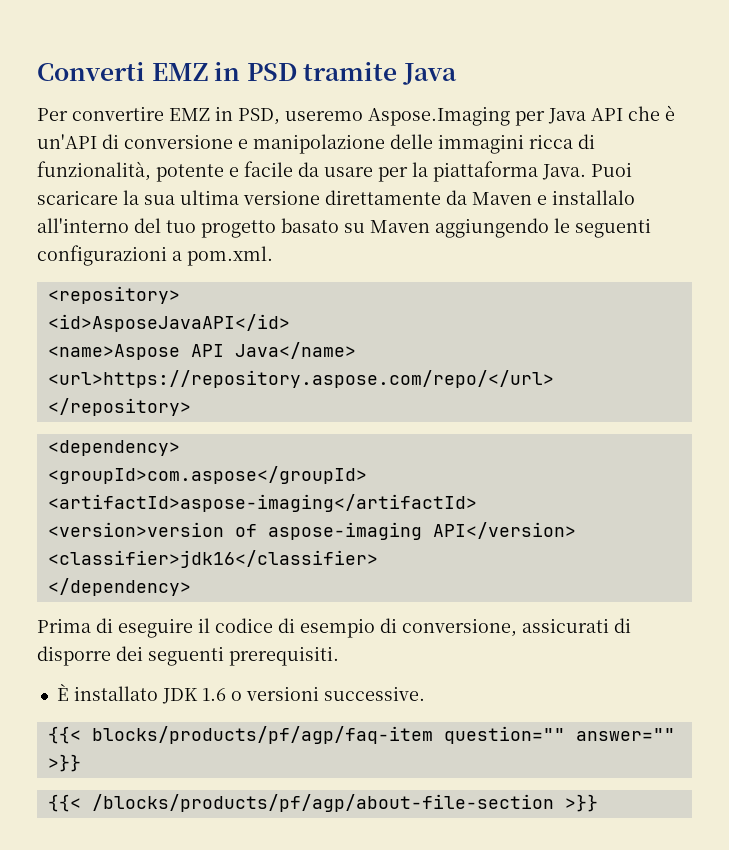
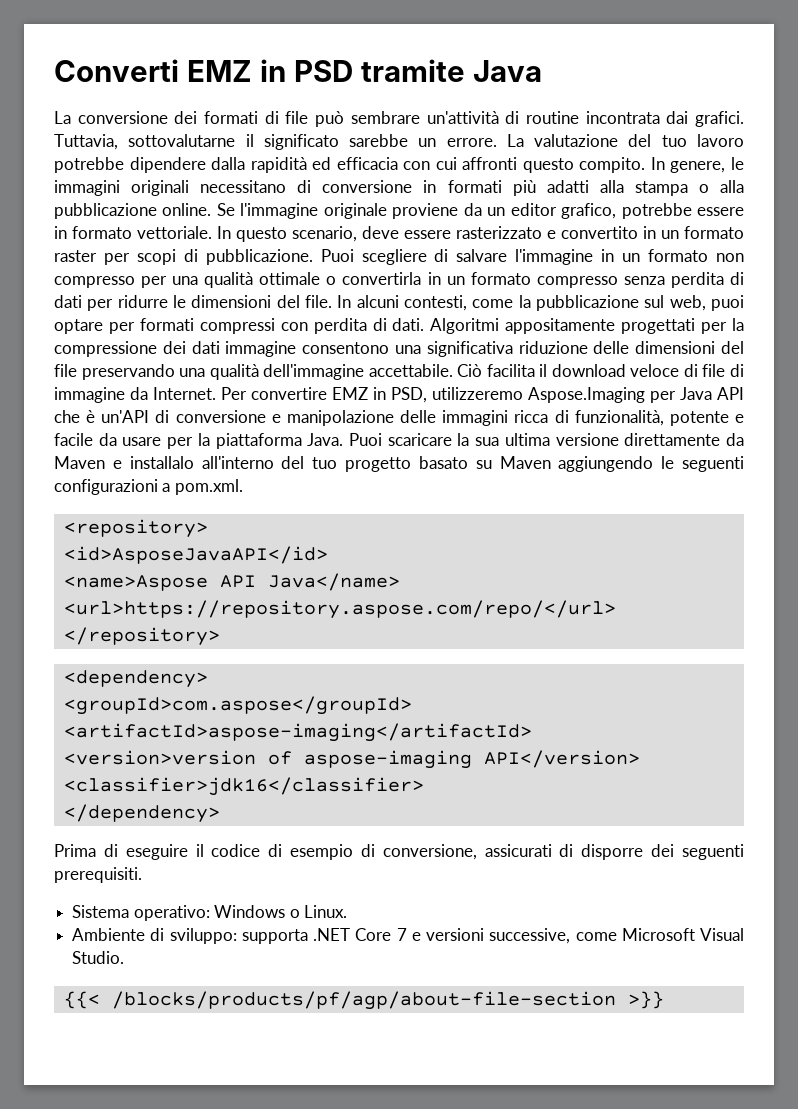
(458, 74) none -> [54,111,745,127] [54,134,744,150] [54,157,745,173] [54,180,744,196] [54,203,744,219] [54,226,744,242] [54,249,744,265] [54,272,745,288] [54,295,744,311] [54,318,744,334] [54,341,744,357] [54,364,745,380] [54,387,216,403] La conversione dei formati di file può sembrare un'attività di routine incontrata dai grafici. Tuttavia, sottovalutarne il significato sarebbe un errore. La valutazione del tuo lavoro potrebbe dipendere dalla rapidità ed efficacia con cui affronti questo compito. In genere, le immagini originali necessitano di conversione in formati più adatti alla stampa o alla pubblicazione online. Se l'immagine originale proviene da un editor grafico, potrebbe essere in formato vettoriale. In questo scenario, deve essere rasterizzato e convertito in un formato raster per scopi di pubblicazione. Puoi scegliere di salvare l'immagine in un formato non compresso per una qualità ottimale o convertirla in un formato compresso senza perdita di dati per ridurre le dimensioni del file. In alcuni contesti, come la pubblicazione sul web, puoi optare per formati compressi con perdita di dati. Algoritmi appositamente progettati per la compressione dei dati immagine consentono una significativa riduzione delle dimensioni del file preservando una qualità dell'immagine accettabile. Ciò facilita il download veloce di file di immagine da Internet.
[285,111,363,121] useremo -> [432,387,523,400] utilizzeremo
[56,684,425,704] [47,726,675,744] [47,754,81,772] È installato JDK 1.6 o versioni successive. // {{< blocks/products/pf/agp/faq-item question="" answer="" >}} -> [72,905,347,921] [72,928,744,944] [72,951,125,964] Sistema operativo: Windows o Linux. // Ambiente di sviluppo: supporta .NET Core 7 e versioni successive, come Microsoft Visual Studio.

